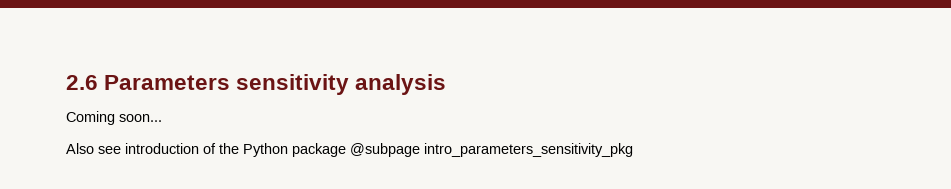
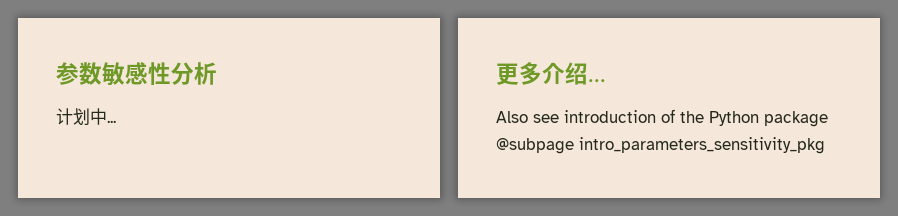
[66,74,447,95] [66,111,162,125] 2.6 Parameters sensitivity analysis // Coming soon... -> [56,62,217,86] [56,108,116,125] [496,62,606,85] 参数敏感性分析 // 计划中... // 更多介绍...

